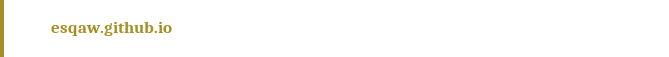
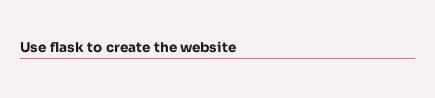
[51,21,172,36] esqaw.github.io -> [20,41,237,53] Use flask to create the website

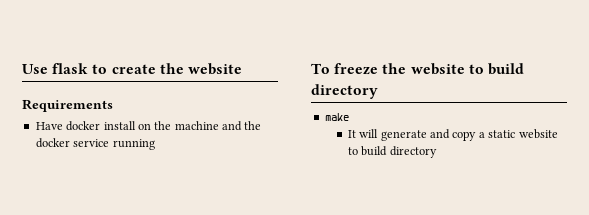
(237, 47) none -> [22,99,113,112] [35,121,262,131] [35,138,155,150] [311,63,524,75] [311,84,378,99] [324,113,349,121] [347,129,558,141] [347,146,437,158] // Requirements // Have docker install on the machine and the docker service running // To freeze the website to build directory // make // It will generate and copy a static website to build directory

